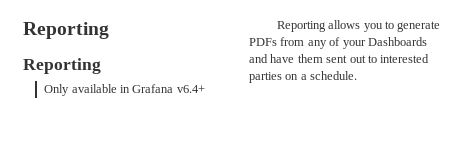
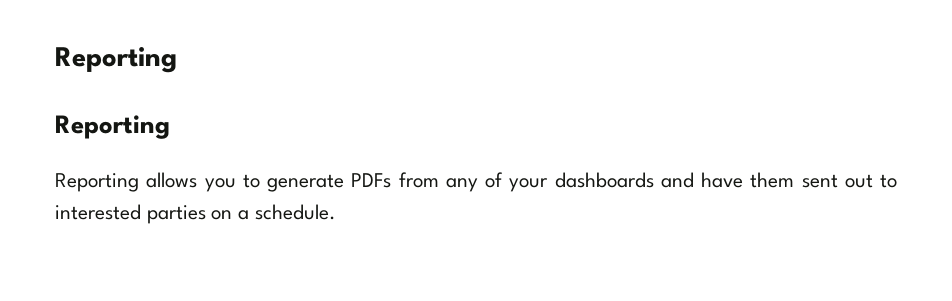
[23,22,109,39] [23,58,101,74] [44,84,205,96] Reporting // Reporting // Only available in Grafana v6.4+ -> [55,47,177,73] [55,115,170,139] Reporting // Reporting
[367,37,427,46] Dashboards -> [554,172,654,188] dashboards

